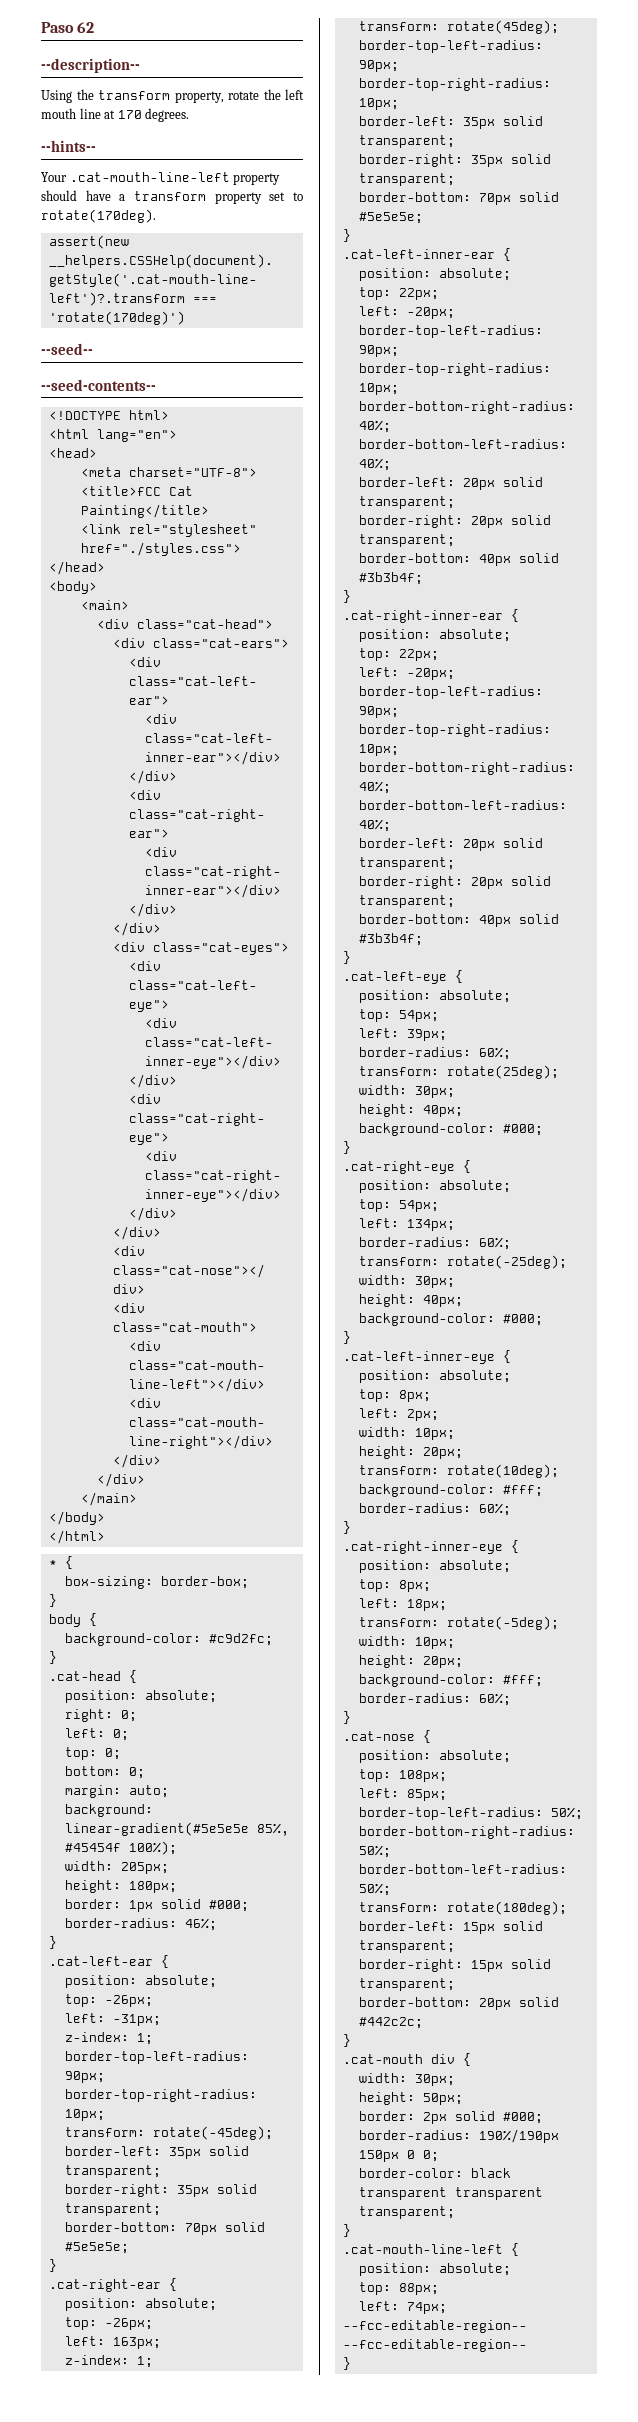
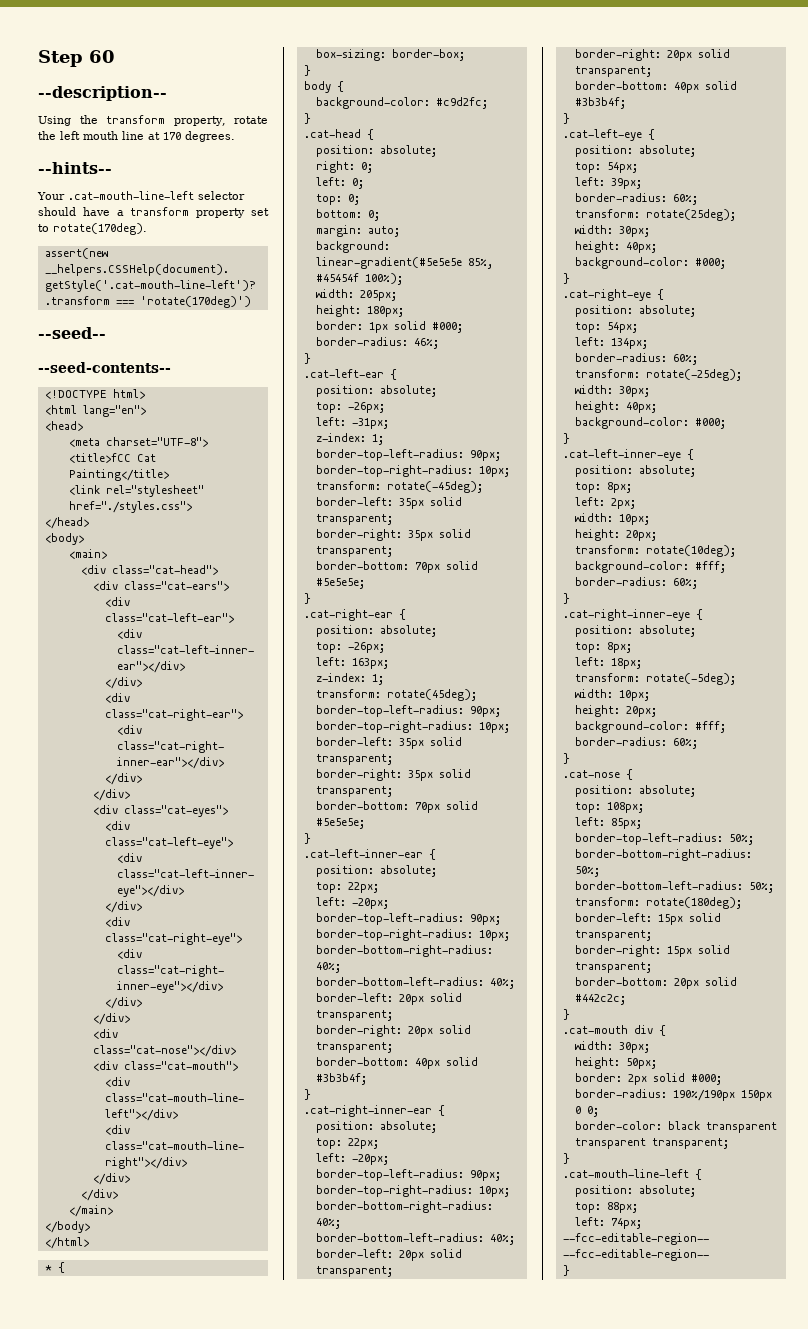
[41,22,95,33] Paso 62 -> [38,50,115,67] Step 60
[233,173,281,185] property -> [198,191,245,200] selector

